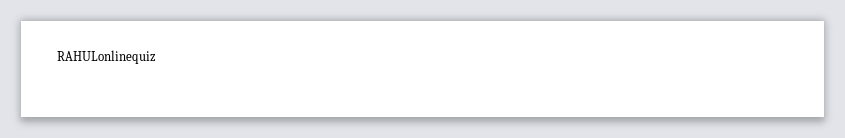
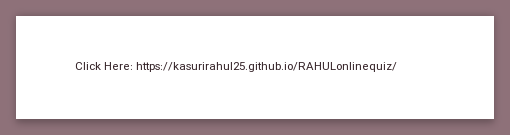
[57,50,156,64] RAHULonlinequiz -> [75,62,398,72] Click Here: https://kasurirahul25.github.io/RAHULonlinequiz/

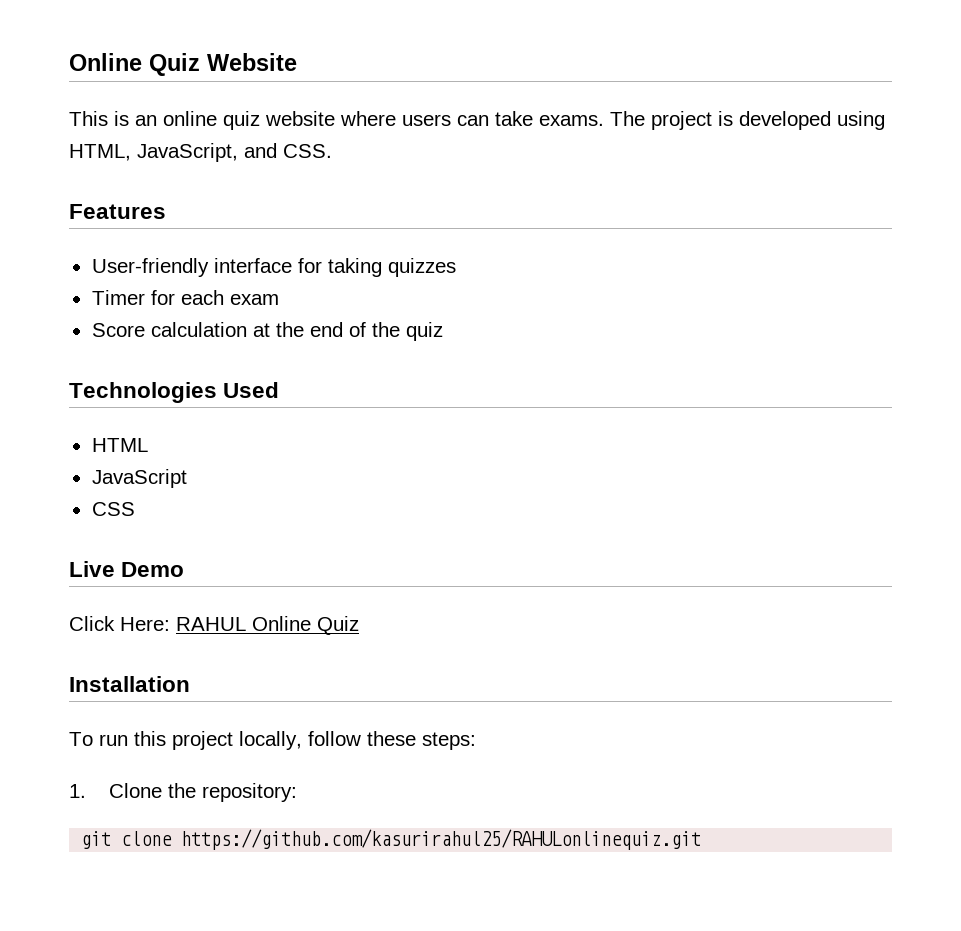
[75,62,398,72] Click Here: https://kasurirahul25.github.io/RAHULonlinequiz/ -> [69,53,297,76] [69,111,885,130] [69,143,332,162] [69,204,166,219] [91,258,456,277] [91,290,279,305] [91,322,443,341] [69,382,280,403] [91,438,148,452] [91,469,187,488] [91,502,135,516] [69,561,185,577] [69,616,359,635] [69,676,190,692] [69,731,476,750] [69,783,298,802] [81,829,702,850] Online Quiz Website // This is an online quiz website where users can take exams. The project is developed using HTML, JavaScript, and CSS. // Features // User-friendly interface for taking quizzes // Timer for each exam // Score calculation at the end of the quiz // Technologies Used // HTML // JavaScript // CSS // Live Demo // Click Here: RAHUL Online Quiz // Installation // To run this project locally, follow these steps: // 1. Clone the repository: // git clone https://github.com/kasurirahul25/RAHULonlinequiz.git

